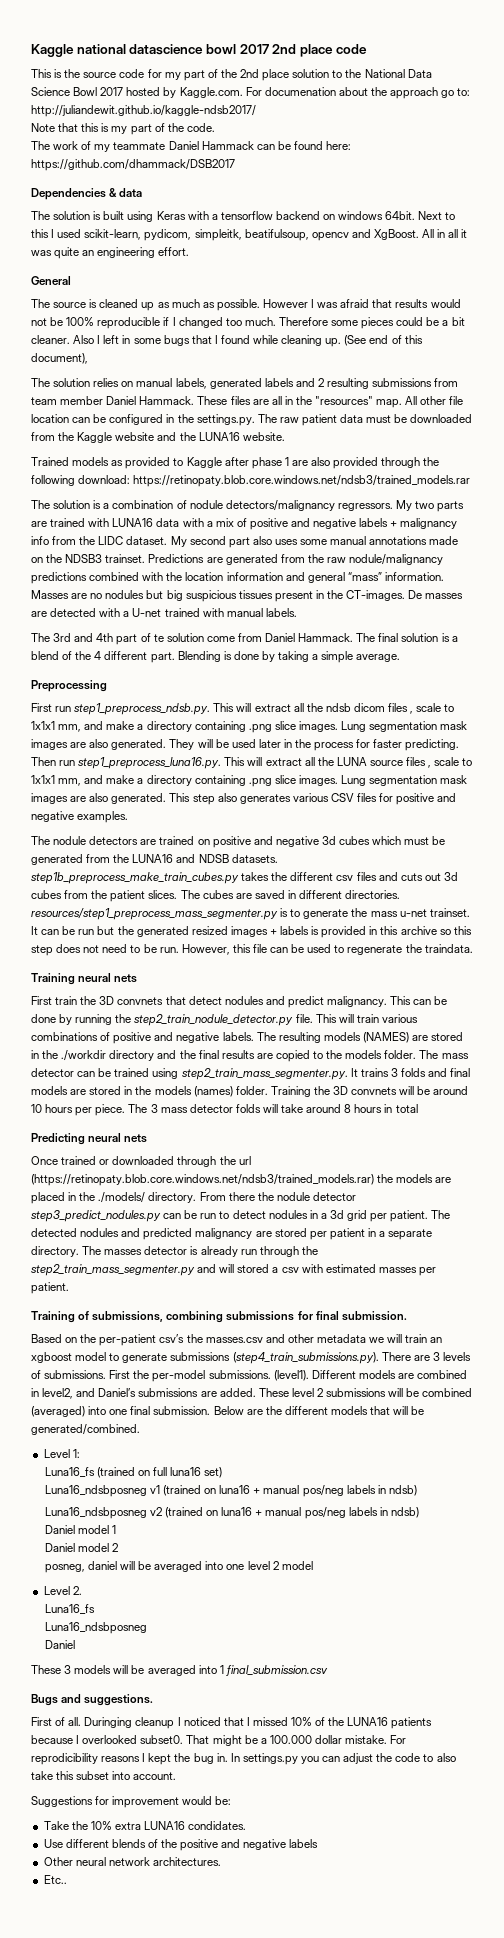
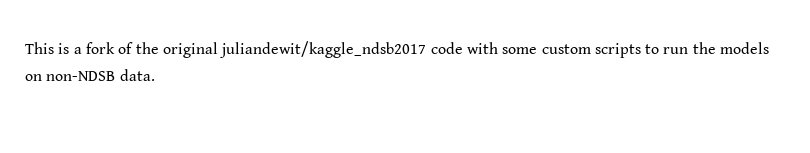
[31,44,367,57] [31,69,432,81] [31,87,471,99] [31,105,256,117] [31,123,215,135] [31,141,352,152] [31,159,235,171] [31,188,143,200] [31,211,456,222] [31,229,468,241] [31,247,190,259] [31,276,71,285] [31,299,461,311] [31,317,465,329] [31,335,423,347] [31,353,88,364] [31,378,459,389] [31,396,464,408] [31,414,473,426] [31,432,285,443] [31,457,440,469] [31,475,471,487] [31,500,465,512] [31,518,458,530] [31,536,459,548] [31,554,444,565] [31,572,444,584] [31,590,464,602] [31,608,297,617] [31,633,458,645] [31,651,401,663] [31,680,107,692] [31,703,455,715] [31,721,468,733] [31,739,460,751] [31,757,473,769] [31,775,468,787] [31,793,457,805] [31,811,129,823] [31,836,446,848] [31,854,278,865] [31,872,458,884] [31,890,401,902] [31,908,470,920] [31,926,472,938] [31,944,473,956] [31,973,138,985] [31,996,448,1008] [31,1014,418,1026] [31,1032,464,1044] [31,1050,469,1062] [31,1068,471,1080] [31,1086,469,1097] [31,1104,418,1116] [31,1133,148,1145] [31,1156,251,1167] [31,1174,452,1186] [31,1192,356,1204] [31,1210,451,1222] [31,1228,433,1240] [31,1246,318,1257] [31,1264,436,1276] [31,1282,69,1294] [31,1311,407,1323] [31,1334,443,1346] [31,1352,471,1364] [31,1370,468,1382] [31,1388,473,1399] [31,1406,425,1417] [31,1424,140,1435] [43,1449,80,1458] [44,1467,223,1478] [44,1485,417,1497] [44,1507,419,1519] [44,1525,116,1534] [44,1543,118,1552] [44,1561,313,1573] [43,1586,82,1595] [44,1604,95,1614] [44,1622,147,1634] [44,1640,75,1649] [31,1665,328,1676] [31,1694,154,1706] [31,1717,433,1729] [31,1735,407,1746] [31,1753,456,1765] [31,1771,177,1780] [31,1796,232,1808] [43,1821,247,1830] [43,1839,319,1851] [43,1857,221,1866] [43,1875,67,1884] Kaggle national datascience bowl 2017 2nd place code // This is the source code for my part of the 2nd place solution to the National Data Science Bowl 2017 hosted by Kaggle.com. For documenation about the approach go to: http://juliandewit.github.io/kaggle-ndsb2017/ // Note that this is my part of the code. // The work of my teammate Daniel Hammack can be found here: https://github.com/dhammack/DSB2017 // Dependencies & data // The solution is built using Keras with a tensorflow backend on windows 64bit. Next to this I used scikit-learn, pydicom, simpleitk, beatifulsoup, opencv and XgBoost. All in all it was quite an engineering effort. // General // The source is cleaned up as much as possible. However I was afraid that results would not be 100% reproducible if I changed too much. Therefore some pieces could be a bit cleaner. Also I left in some bugs that I found while cleaning up. (See end of this document), // The solution relies on manual labels, generated labels and 2 resulting submissions from team member Daniel Hammack. These files are all in the "resources" map. All other file location can be configured in the settings.py. The raw patient data must be downloaded from the Kaggle website and the LUNA16 website. // Trained models as provided to Kaggle after phase 1 are also provided through the following download: https://retinopaty.blob.core.windows.net/ndsb3/trained_models.rar // The solution is a combination of nodule detectors/malignancy regressors. My two parts are trained with LUNA16 data with a mix of positive and negative labels + malignancy info from the LIDC dataset. My second part also uses some manual annotations made on the NDSB3 trainset. Predictions are generated from the raw nodule/malignancy predictions combined with the location information and general “mass” information. Masses are no nodules but big suspicious tissues present in the CT-images. De masses are detected with a U-net trained with manual labels. // The 3rd and 4th part of te solution come from Daniel Hammack. The final solution is a blend of the 4 different part. Blending is done by taking a simple average. // Preprocessing // First run step1_preprocess_ndsb.py. This will extract all the ndsb dicom files , scale to 1x1x1 mm, and make a directory containing .png slice images. Lung segmentation mask images are also generated. They will be used later in the process for faster predicting. Then run step1_preprocess_luna16.py. This will extract all the LUNA source files , scale to 1x1x1 mm, and make a directory containing .png slice images. Lung segmentation mask images are also generated. This step also generates various CSV files for positive and negative examples. // The nodule detectors are trained on positive and negative 3d cubes which must be generated from the LUNA16 and NDSB datasets. step1b_preprocess_make_train_cubes.py takes the different csv files and cuts out 3d cubes from the patient slices. The cubes are saved in different directories. resources/step1_preprocess_mass_segmenter.py is to generate the mass u-net trainset. It can be run but the generated resized images + labels is provided in this archive so this step does not need to be run. However, this file can be used to regenerate the traindata. // Training neural nets // First train the 3D convnets that detect nodules and predict malignancy. This can be done by running the step2_train_nodule_detector.py file. This will train various combinations of positive and negative labels. The resulting models (NAMES) are stored in the ./workdir directory and the final results are copied to the models folder. The mass detector can be trained using step2_train_mass_segmenter.py. It trains 3 folds and final models are stored in the models (names) folder. Training the 3D convnets will be around 10 hours per piece. The 3 mass detector folds will take around 8 hours in total // Predicting neural nets // Once trained or downloaded through the url (https://retinopaty.blob.core.windows.net/ndsb3/trained_models.rar) the models are placed in the ./models/ directory. From there the nodule detector step3_predict_nodules.py can be run to detect nodules in a 3d grid per patient. The detected nodules and predicted malignancy are stored per patient in a separate directory. The masses detector is already run through the step2_train_mass_segmenter.py and will stored a csv with estimated masses per patient. // Training of submissions, combining submissions for final submission. // Based on the per-patient csv’s the masses.csv and other metadata we will train an xgboost model to generate submissions (step4_train_submissions.py). There are 3 levels of submissions. First the per-model submissions. (level1). Different models are combined in level2, and Daniel’s submissions are added. These level 2 submissions will be combined (averaged) into one final submission. Below are the different models that will be generated/combined. // Level 1: // Luna16_fs (trained on full luna16 set) // Luna16_ndsbposneg v1 (trained on luna16 + manual pos/neg labels in ndsb) // Luna16_ndsbposneg v2 (trained on luna16 + manual pos/neg labels in ndsb) // Daniel model 1 // Daniel model 2 // posneg, daniel will be averaged into one level 2 model // Level 2. // Luna16_fs // Luna16_ndsbposneg // Daniel // These 3 models will be averaged into 1 final_submission.csv // Bugs and suggestions. // First of all. Duringing cleanup I noticed that I missed 10% of the LUNA16 patients because I overlooked subset0. That might be a 100.000 dollar mistake. For reprodicibility reasons I kept the bug in. In settings.py you can adjust the code to also take this subset into account. // Suggestions for improvement would be: // Take the 10% extra LUNA16 condidates. // Use different blends of the positive and negative labels // Other neural network architectures. // Etc.. -> [25,41,770,58] [25,69,155,81] This is a fork of the original juliandewit/kaggle_ndsb2017 code with some custom scripts to run the models on non-NDSB data.

